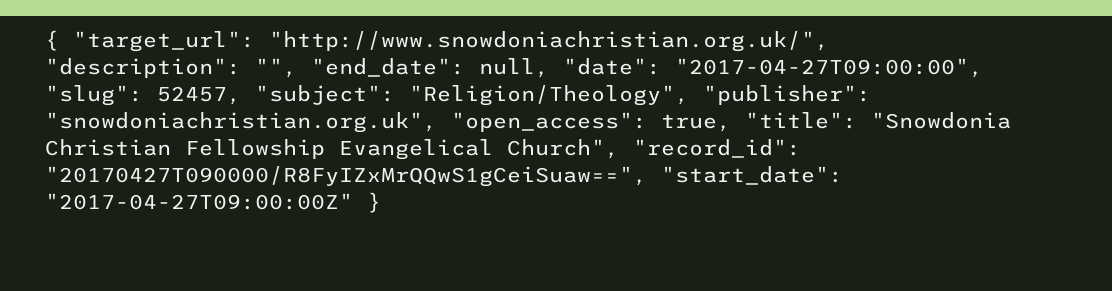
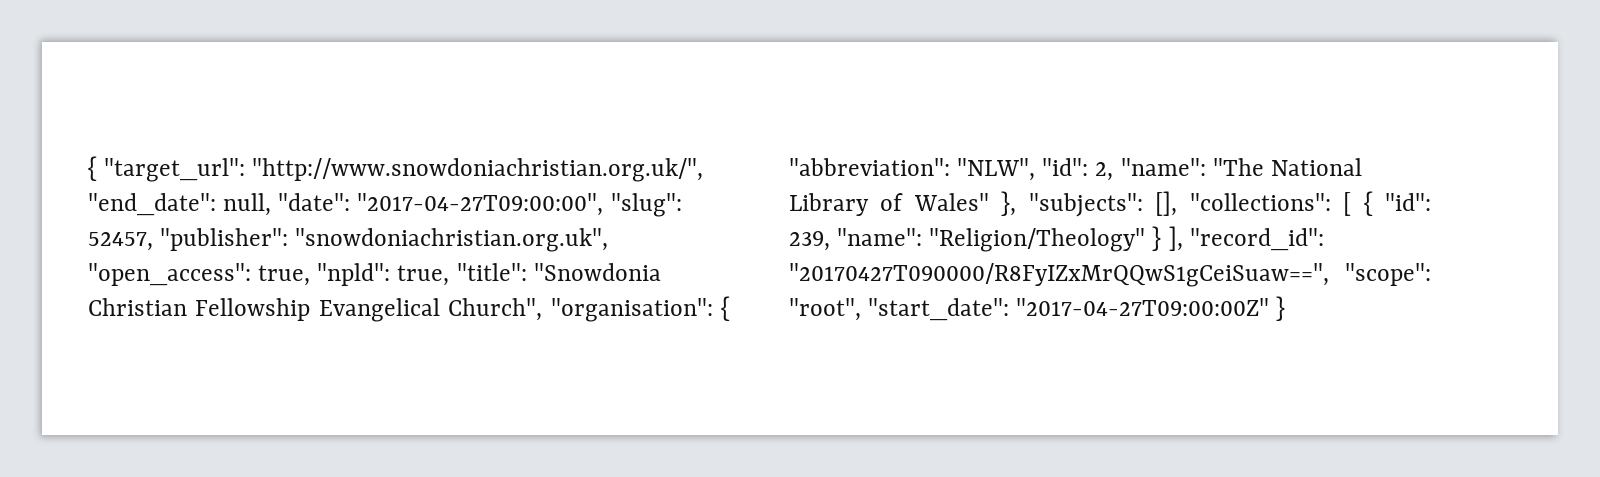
[45,58,297,78] "description": "", -> (704, 170) none
[255,85,689,106] "subject": "Religion/Theology", -> (153, 241) none
(731, 123) none -> [317,263,450,286] "npld": true,
[633,139,801,158] [45,166,647,187] "record_id": "20170427T090000/R8FyIZxMrQQwS1gCeiSuaw==", -> [550,296,730,322] [789,158,1362,181] [789,191,1431,217] [789,226,1324,252] [789,263,1431,287] [789,298,861,321] "organisation": { "abbreviation": "NLW", "id": 2, "name": "The National Library of Wales" }, "subjects": [], "collections": [ { "id": 239, "name": "Religion/Theology" } ], "record_id": "20170427T090000/R8FyIZxMrQQwS1gCeiSuaw==", "scope": "root",

